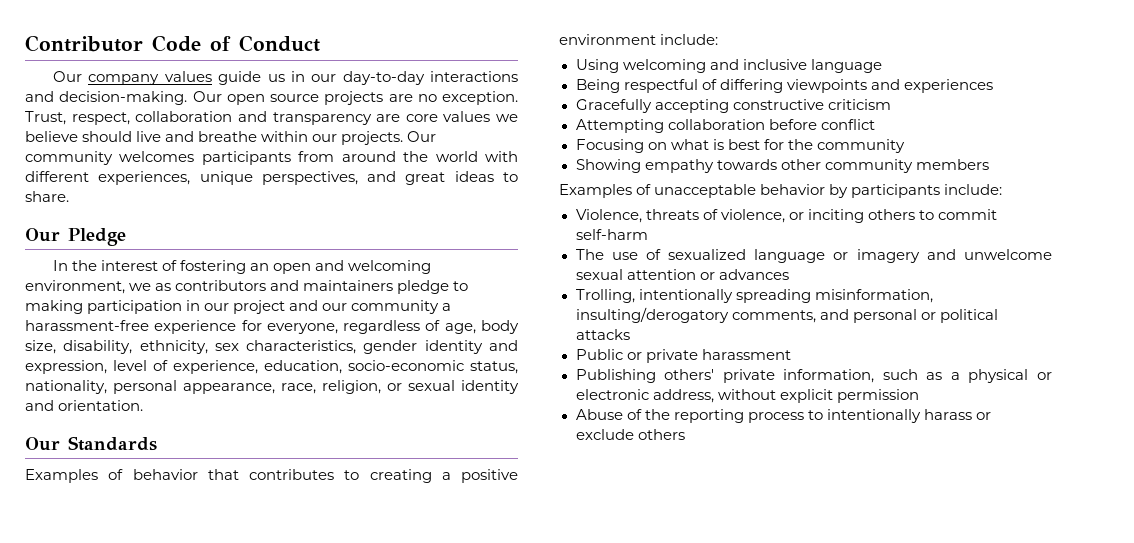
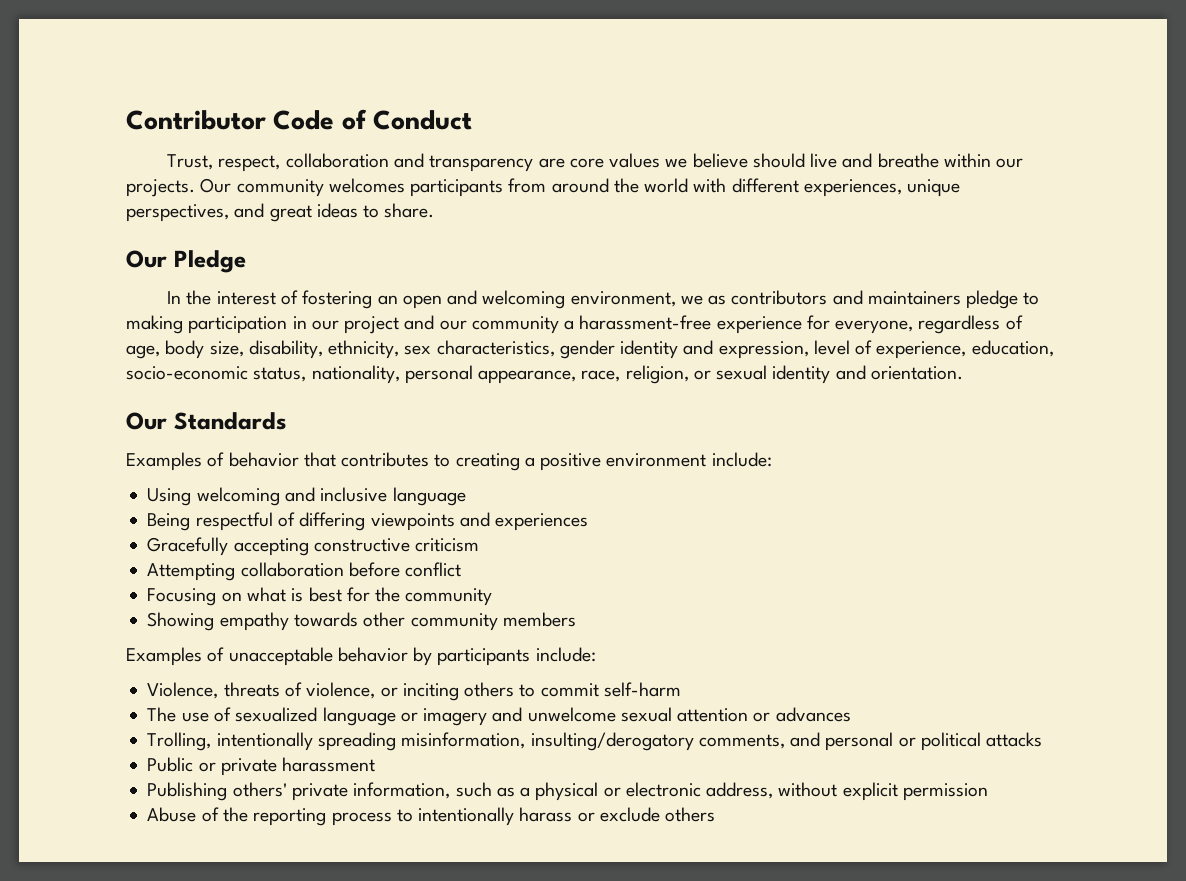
[53,71,518,85] [25,91,518,105] Our company values guide us in our day-to-day interactions and decision-making. Our open source projects are no exception. -> (473, 120) none

